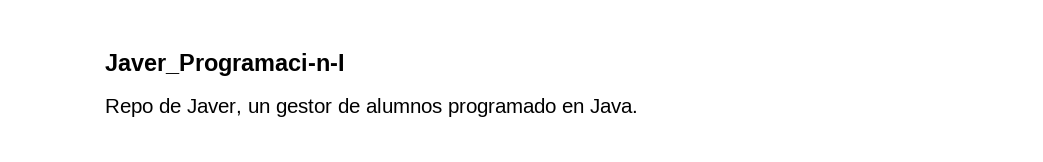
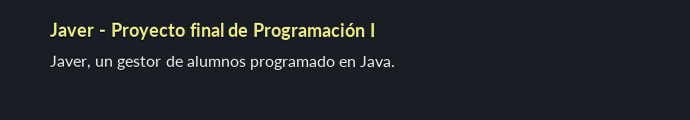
[105,53,345,76] [105,98,181,117] Javer_Programaci-n-I // Repo de -> [50,22,377,41] Javer - Proyecto final de Programación I //

